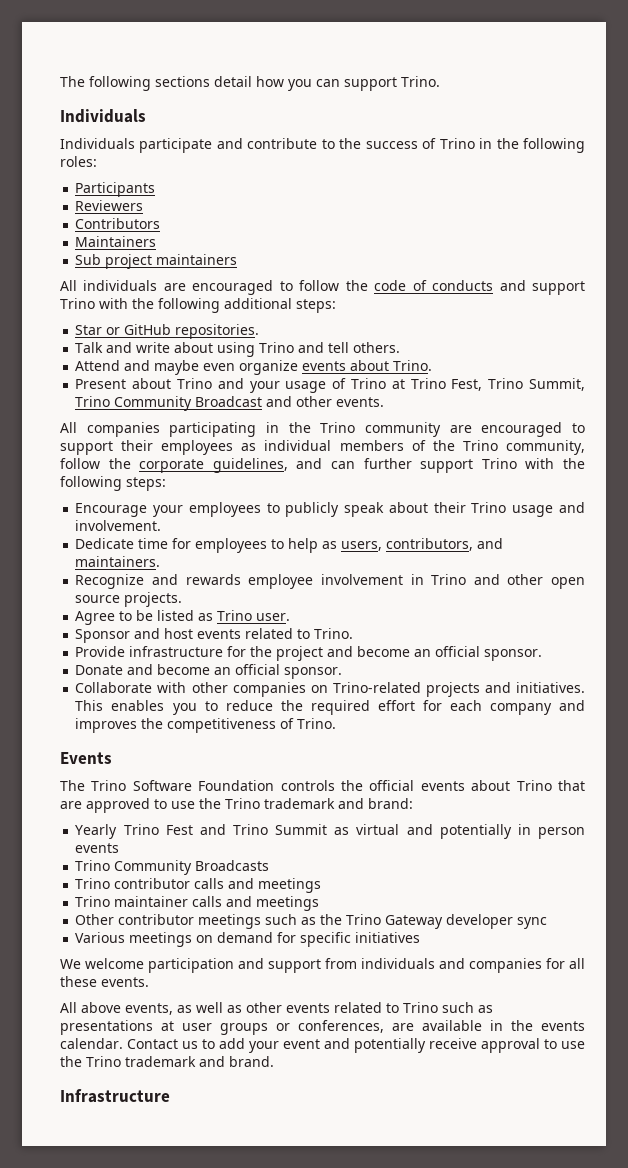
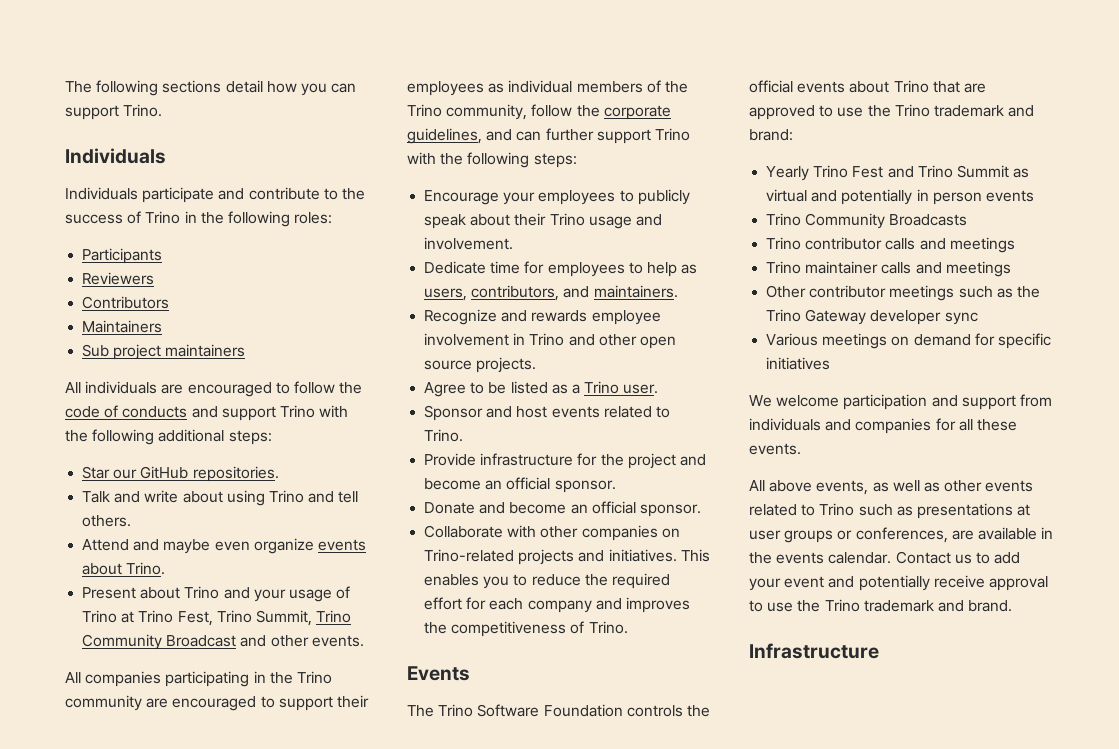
[106,327,121,335] or -> [113,469,138,479] our
(214, 617) none -> [571,384,580,394] a

